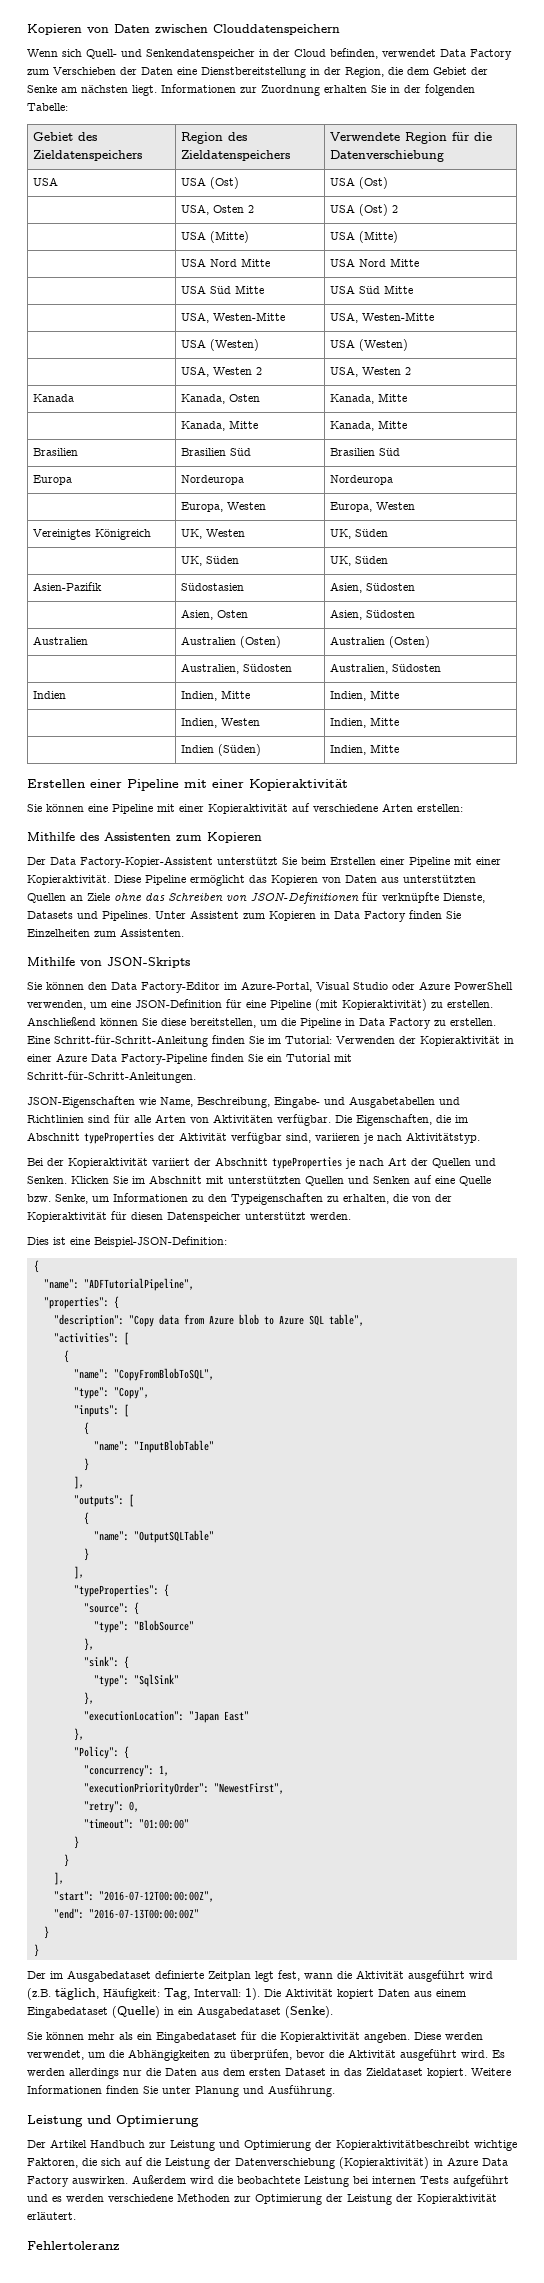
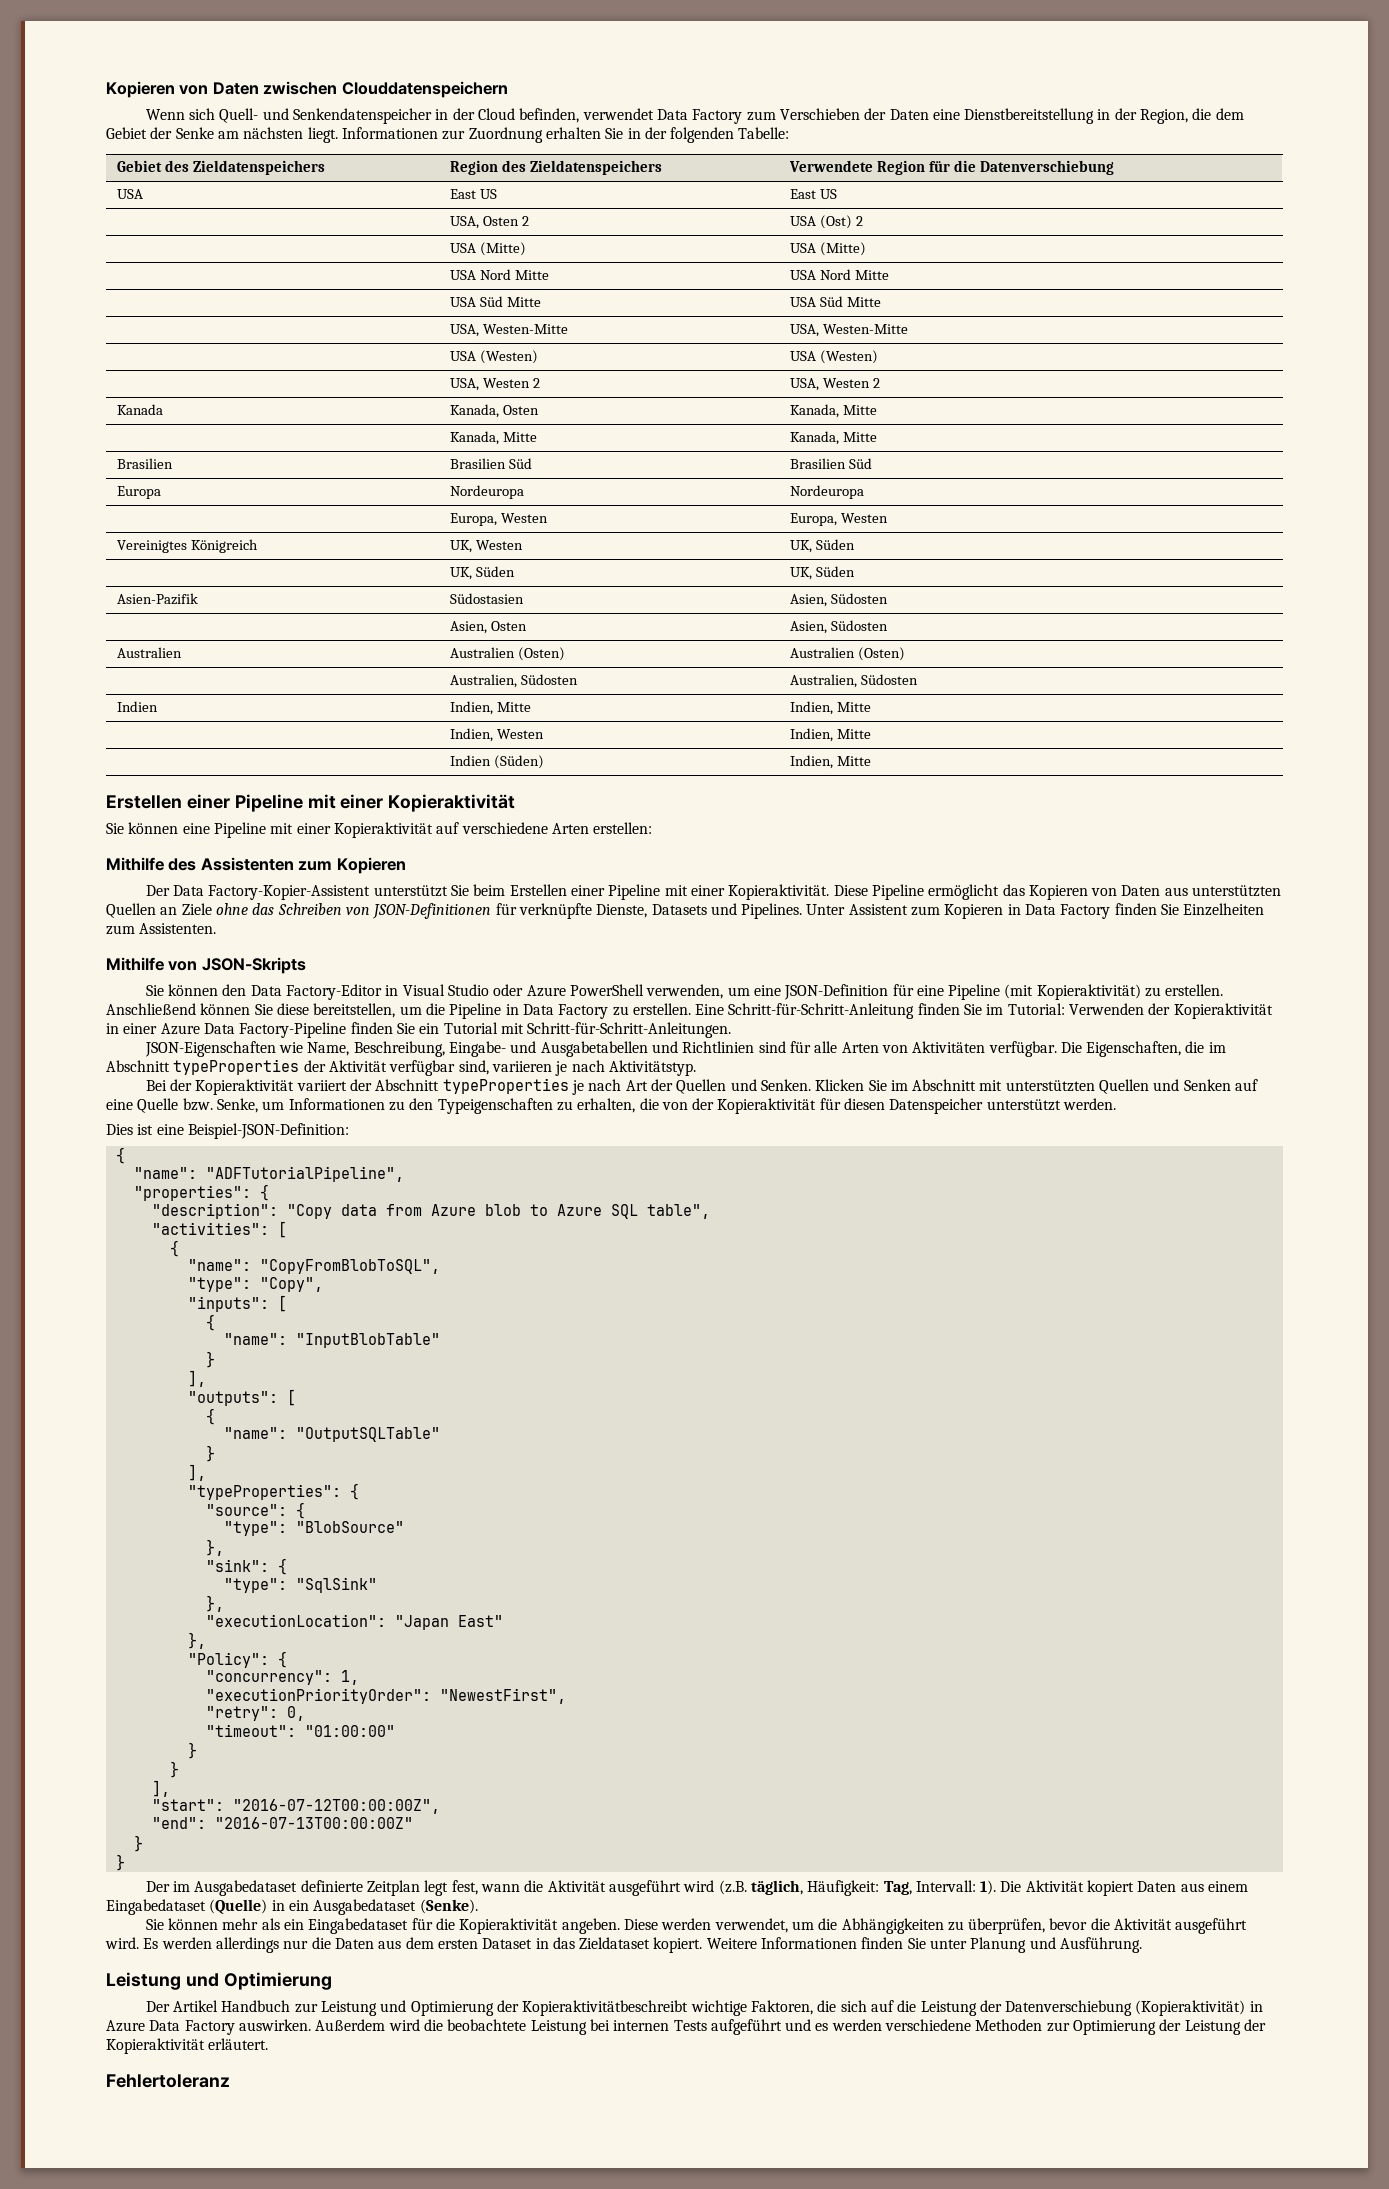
[180,177,239,189] [329,177,388,189] USA (Ost) | USA (Ost) -> [450,189,498,199] [790,189,838,199] East US | East US
[224,981,312,992] im Azure-Portal, -> [385,985,399,996] in

